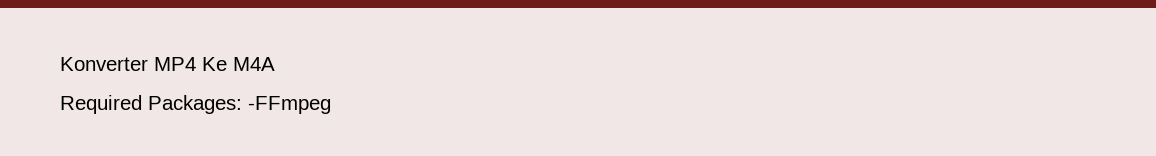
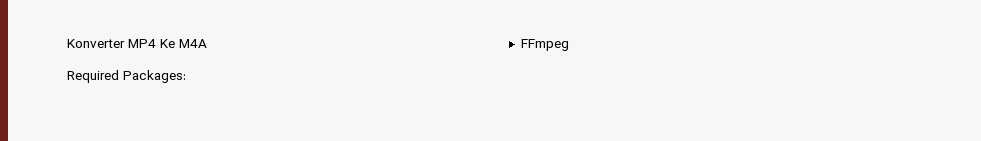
[248,96,331,114] -FFmpeg -> [520,39,569,51] // FFmpeg

